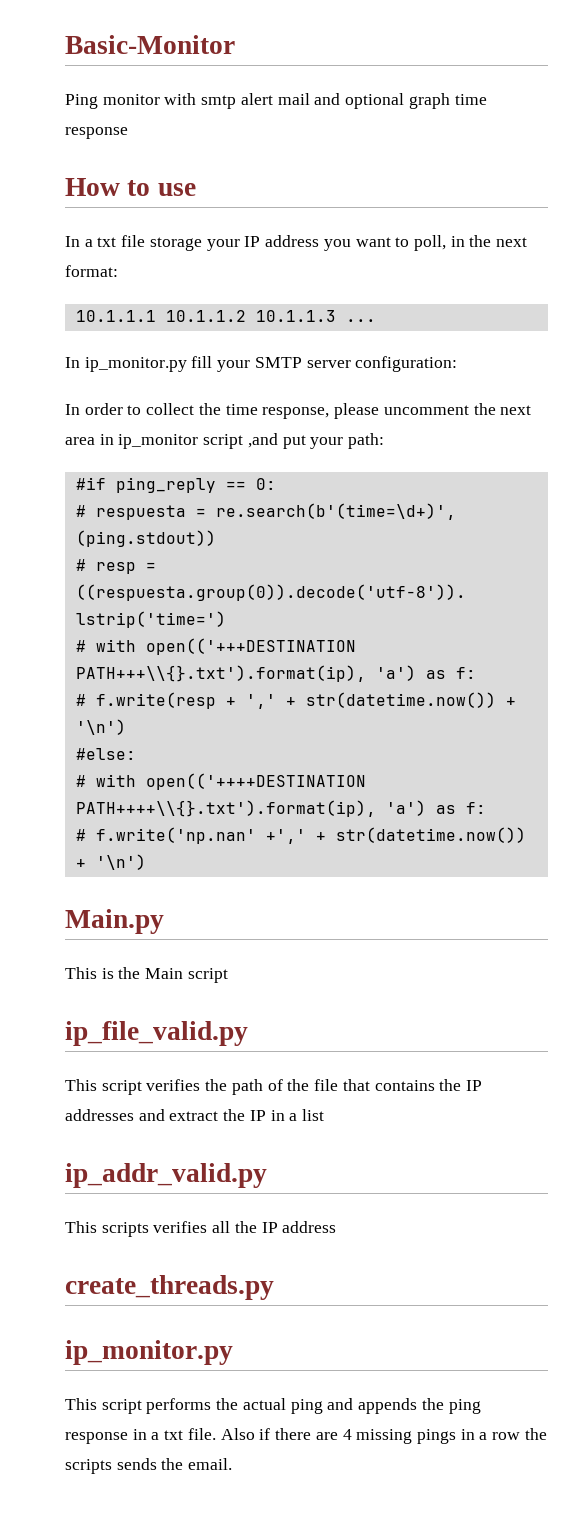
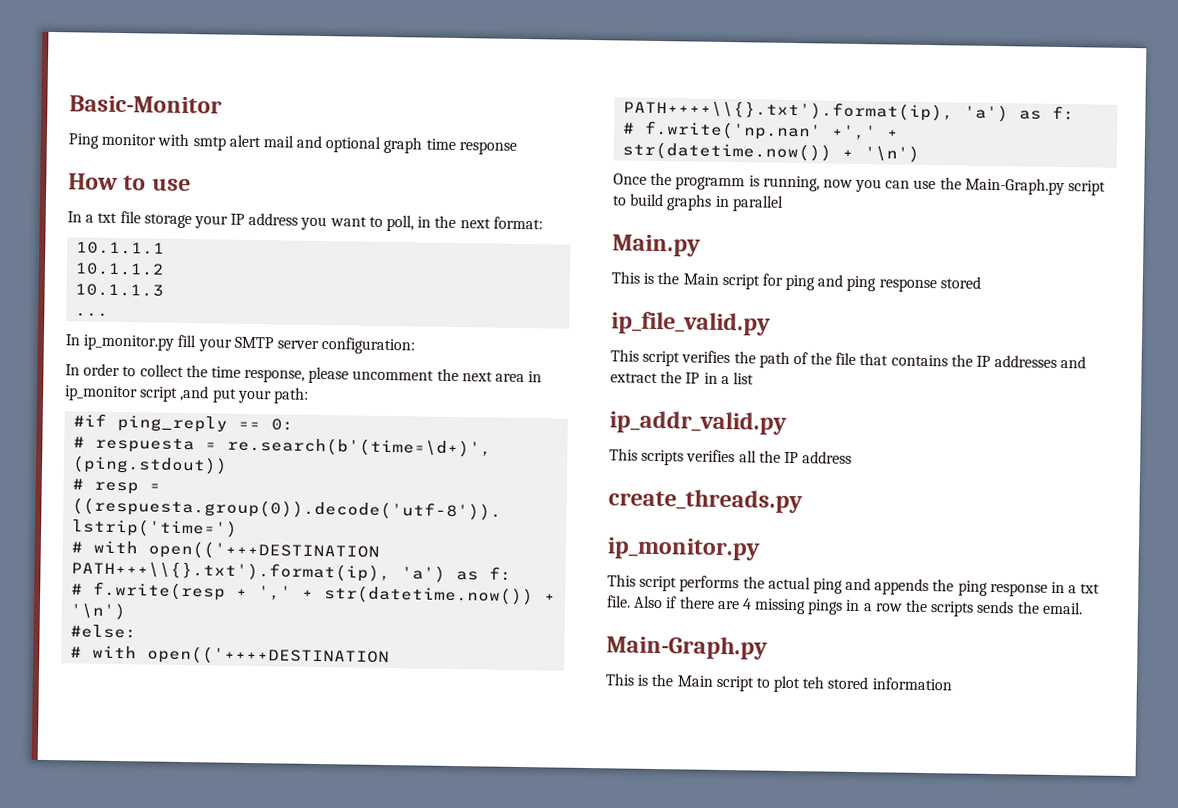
(156, 316) none -> (166, 248) //
(246, 316) none -> (166, 269) //
(336, 316) none -> (165, 290) //
(146, 862) none -> [613,172,1107,196] [612,193,784,212] // Once the programm is running, now you can use the Main-Graph.py script to build graphs in parallel
(228, 975) none -> [761,273,981,293] for ping and ping response stored
(233, 1464) none -> [606,635,768,660] [605,673,952,693] // Main-Graph.py // This is the Main script to plot teh stored information

